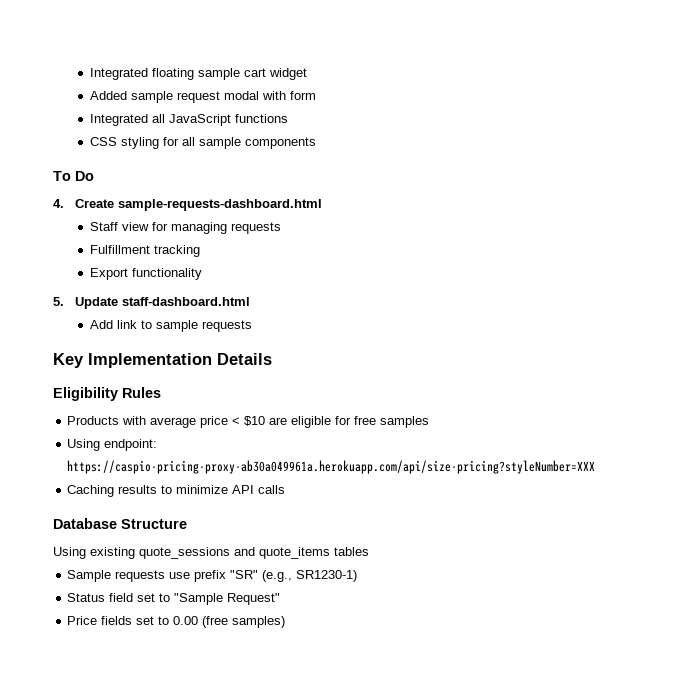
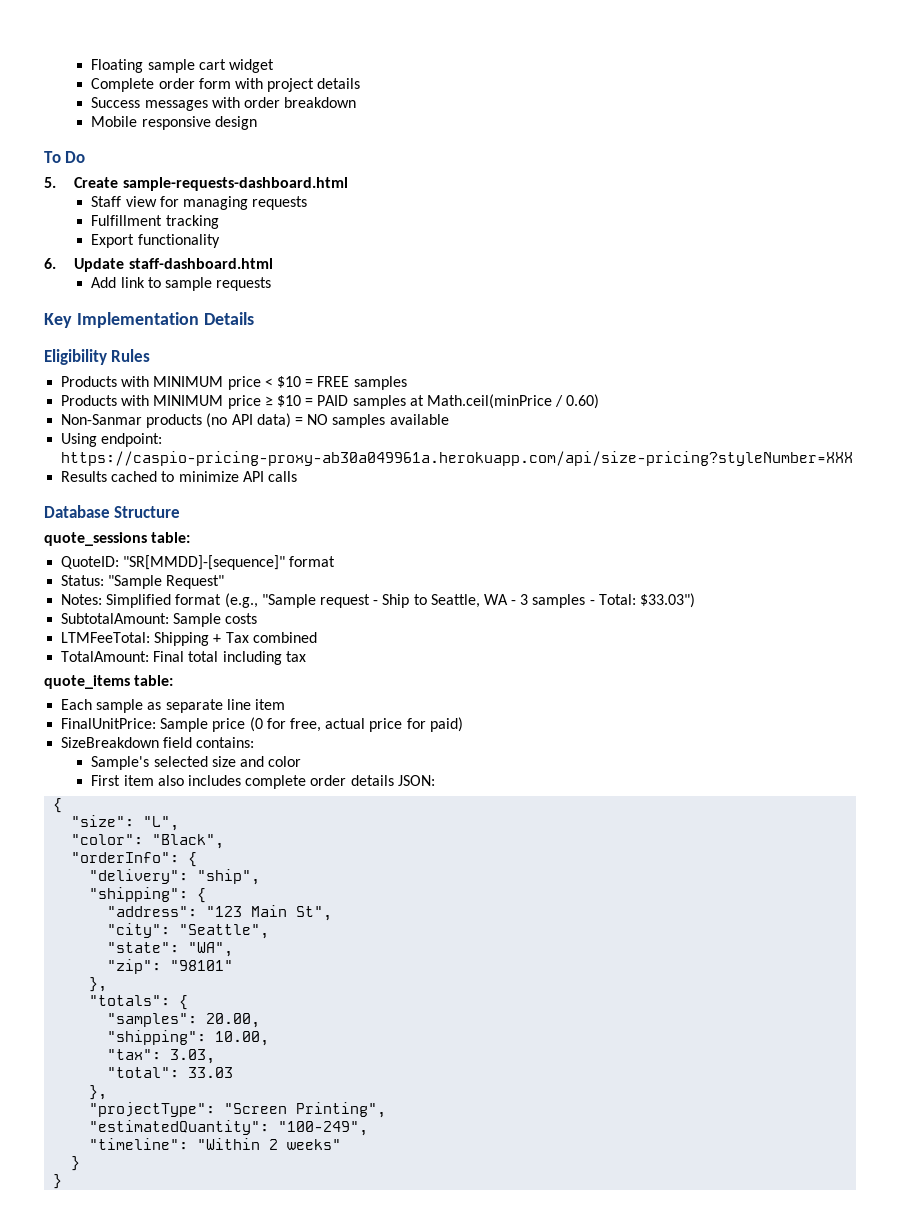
[89,68,194,80] Integrated floating -> [91,59,144,73] Floating
[89,91,316,103] [89,114,288,126] [89,137,316,149] Added sample request modal with form // Integrated all JavaScript functions // CSS styling for all sample components -> [91,78,361,92] [91,97,357,111] [91,116,257,130] Complete order form with project details // Success messages with order breakdown // Mobile responsive design
[53,199,64,208] 4. -> [44,177,56,188] 5.
[53,297,64,306] 5. -> [44,258,56,269] 6.
[150,417,197,428] average -> [153,376,224,387] MINIMUM
[269,416,430,428] are eligible for free samples -> [305,376,407,390] [61,394,600,409] [61,413,449,428] = FREE samples // Products with MINIMUM price ≥ $10 = PAID samples at Math.ceil(minPrice / 0.60) // Non-Sanmar products (no API data) = NO samples available
[67,485,158,497] Caching results -> [61,471,158,482] Results cached
[53,547,369,559] [67,570,358,582] [67,593,281,605] [67,616,286,628] Using existing quote_sessions and quote_items tables // Sample requests use prefix "SR" (e.g., SR1230-1) // Status field set to "Sample Request" // Price fields set to 0.00 (free samples) -> [44,532,191,546] [61,555,336,570] [61,575,225,589] [61,593,696,608] [61,613,258,627] [61,632,317,646] [61,651,306,665] [44,675,174,689] [61,699,285,713] [61,717,463,732] [61,737,255,748] [91,756,302,770] [91,775,435,789] [53,798,63,813] [71,815,180,831] [71,834,225,849] [71,852,198,867] [89,869,261,885] [89,887,207,903] [107,905,333,921] [107,923,270,939] [107,942,234,957] [107,959,234,974] [89,977,108,992] [89,995,189,1010] [107,1013,261,1028] [107,1030,270,1046] [107,1049,216,1064] [107,1067,234,1078] [89,1085,108,1100] [89,1102,387,1118] [89,1120,369,1136] [89,1138,342,1150] [71,1156,81,1171] [53,1174,63,1189] quote_sessions table: // QuoteID: "SR[MMDD]-[sequence]" format // Status: "Sample Request" // Notes: Simplified format (e.g., "Sample request - Ship to Seattle, WA - 3 samples - Total: $33.03") // SubtotalAmount: Sample costs // LTMFeeTotal: Shipping + Tax combined // TotalAmount: Final total including tax // quote_items table: // Each sample as separate line item // FinalUnitPrice: Sample price (0 for free, actual price for paid) // SizeBreakdown field contains: // Sample's selected size and color // First item also includes complete order details JSON: // { // "size": "L", // "color": "Black", // "orderInfo": { // "delivery": "ship", // "shipping": { // "address": "123 Main St", // "city": "Seattle", // "state": "WA", // "zip": "98101" // }, // "totals": { // "samples": 20.00, // "shipping": 10.00, // "tax": 3.03, // "total": 33.03 // }, // "projectType": "Screen Printing", // "estimatedQuantity": "100-249", // "timeline": "Within 2 weeks" // } // }

